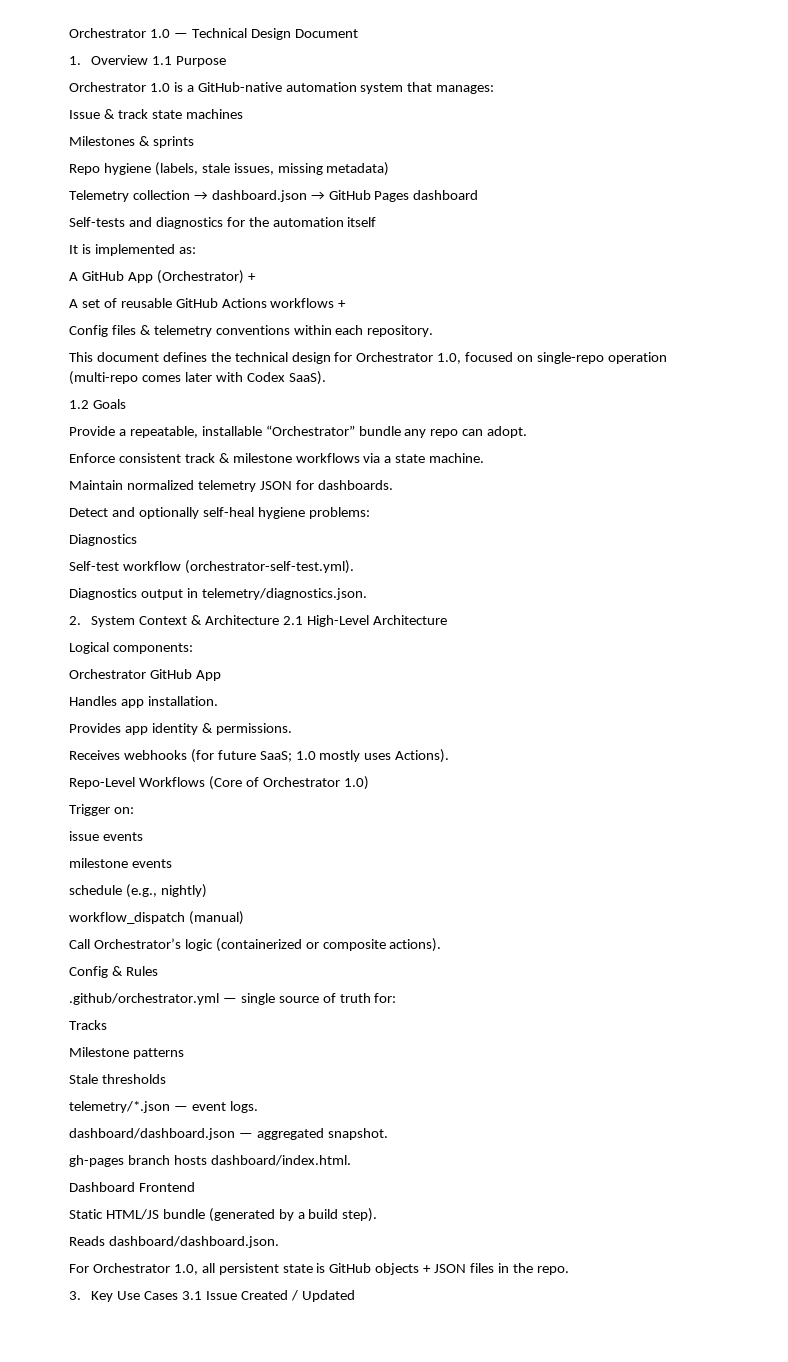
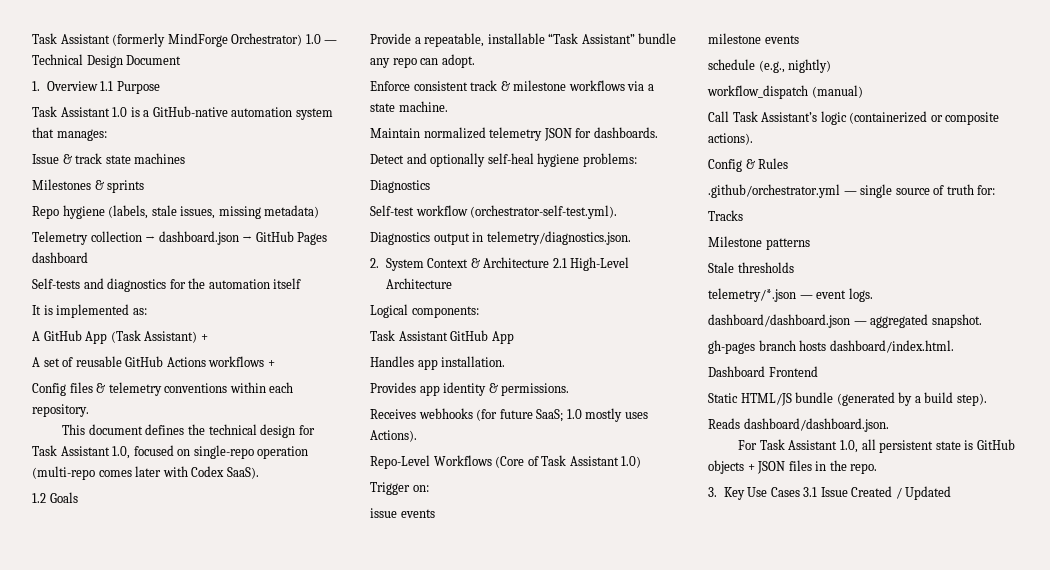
[69,28,146,38] Orchestrator -> [32,33,303,47] Task Assistant (formerly MindForge Orchestrator)
[69,82,146,92] Orchestrator -> [32,106,110,117] Task Assistant
[156,270,244,284] (Orchestrator) -> [110,330,198,343] (Task Assistant)
[356,352,434,362] Orchestrator -> [32,445,110,456] Task Assistant
[265,425,355,436] “Orchestrator” -> [548,33,635,44] “Task Assistant”
[69,669,146,679] Orchestrator -> [370,330,448,341] Task Assistant
[262,777,340,787] Orchestrator -> [541,455,619,466] Task Assistant
[93,938,181,949] Orchestrator’s -> [732,111,818,122] Task Assistant’s
[92,1263,170,1273] Orchestrator -> [759,439,838,450] Task Assistant

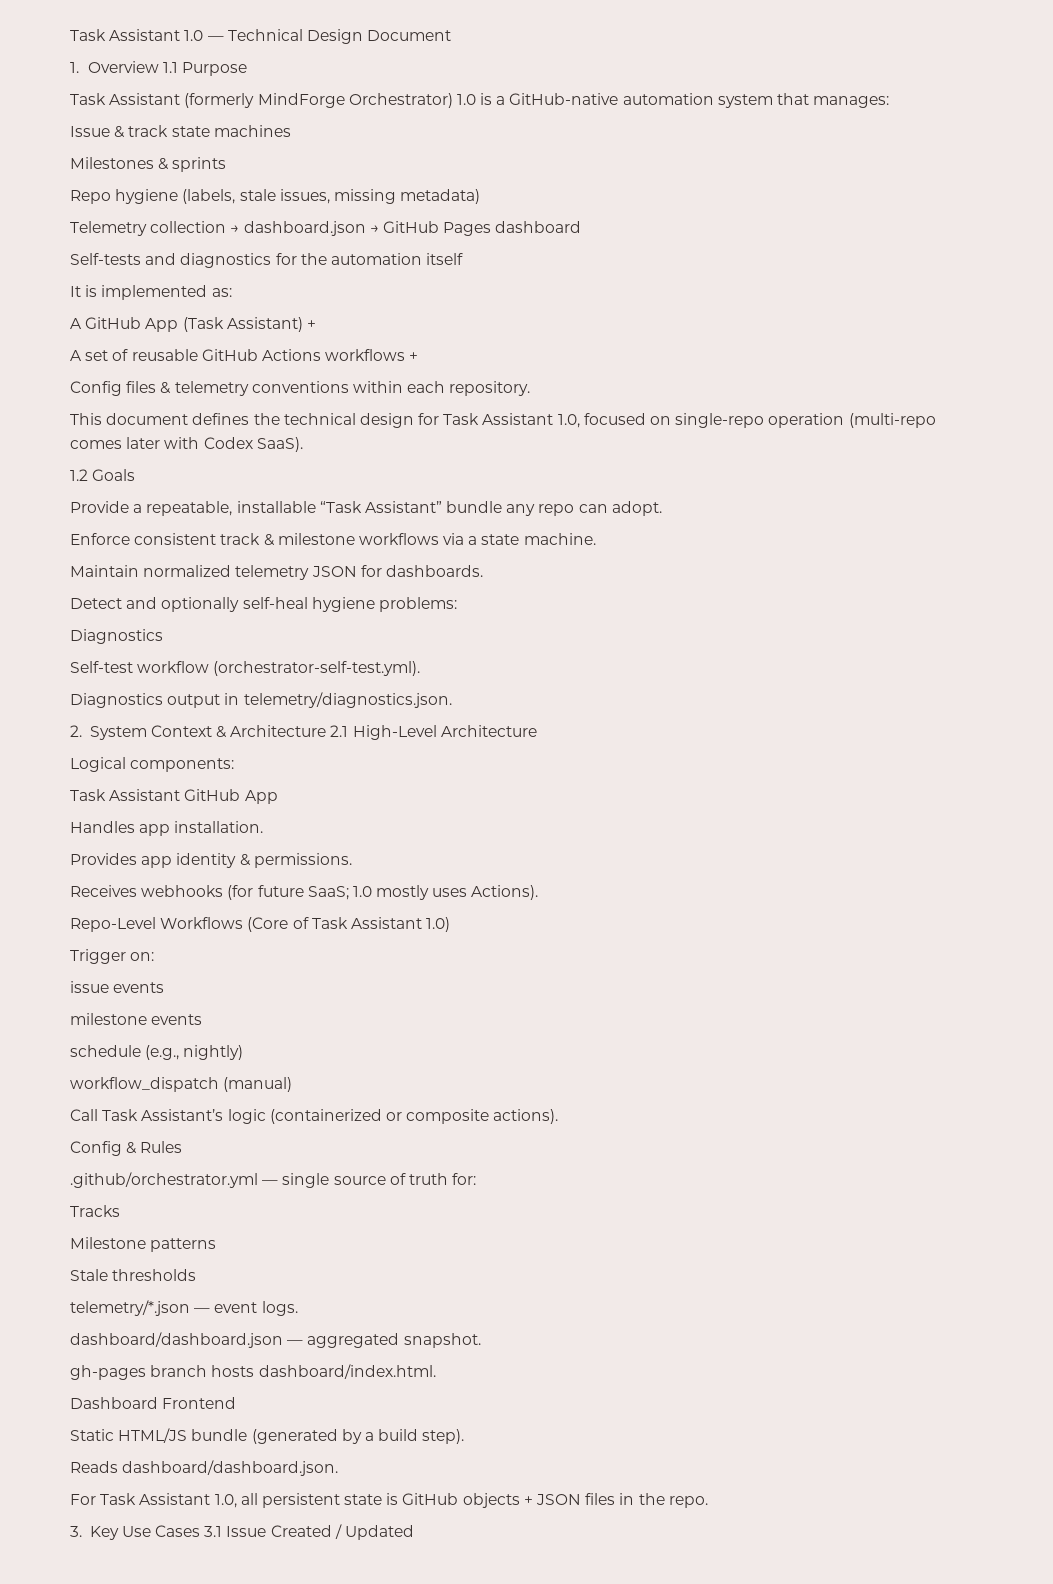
[32,33,303,47] Task Assistant (formerly MindForge Orchestrator) -> [70,29,181,41] Task Assistant
(110, 112) none -> [184,93,453,108] (formerly MindForge Orchestrator)

